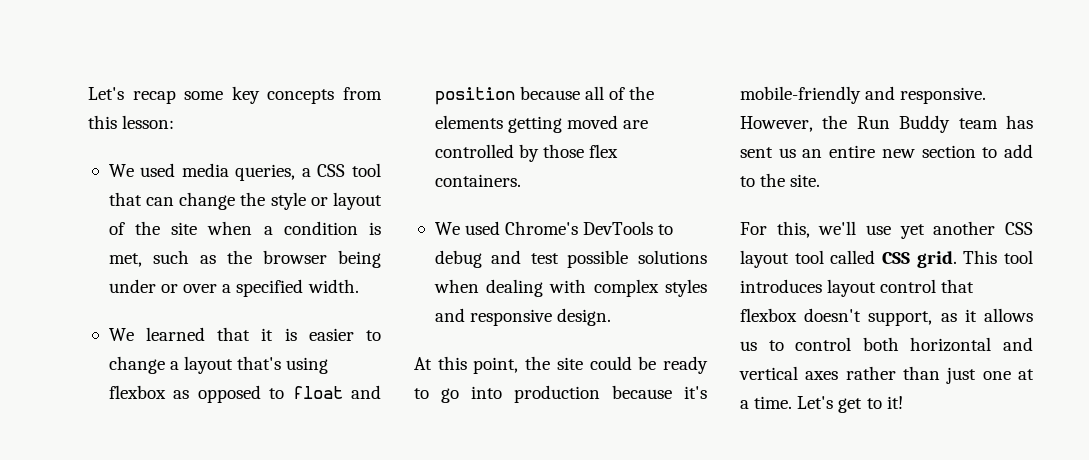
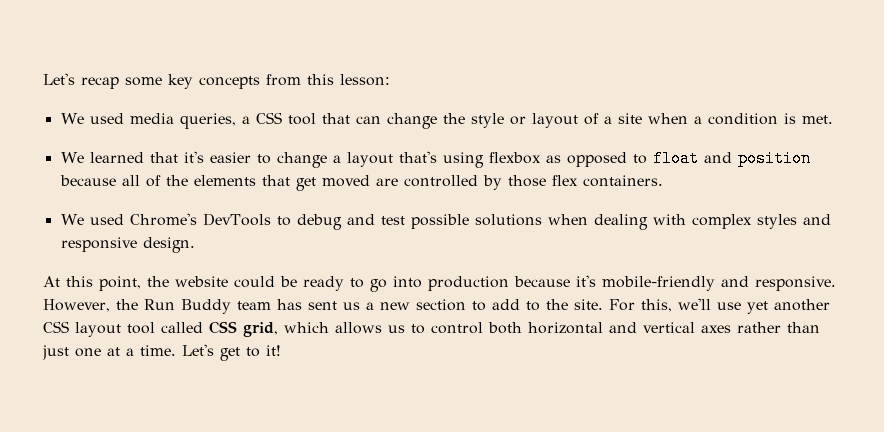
[135,221,161,235] the -> [603,116,612,124] a
[108,250,382,268] [108,279,359,297] met, such as the browser being under or over a specified width. -> [801,115,833,124] met.
[261,328,297,341] it is -> [183,151,204,163] it's
[508,116,563,133] getting -> [261,175,316,191] that get
[556,357,583,370] site -> [175,276,228,287] website
[802,145,876,158] an entire -> [366,302,374,310] a
(821, 180) // -> (603, 304) none
[916,250,1033,268] [740,279,975,297] [740,308,977,326] grid. This tool introduces layout control that flexbox doesn't support, as it -> [243,322,329,337] grid, which

